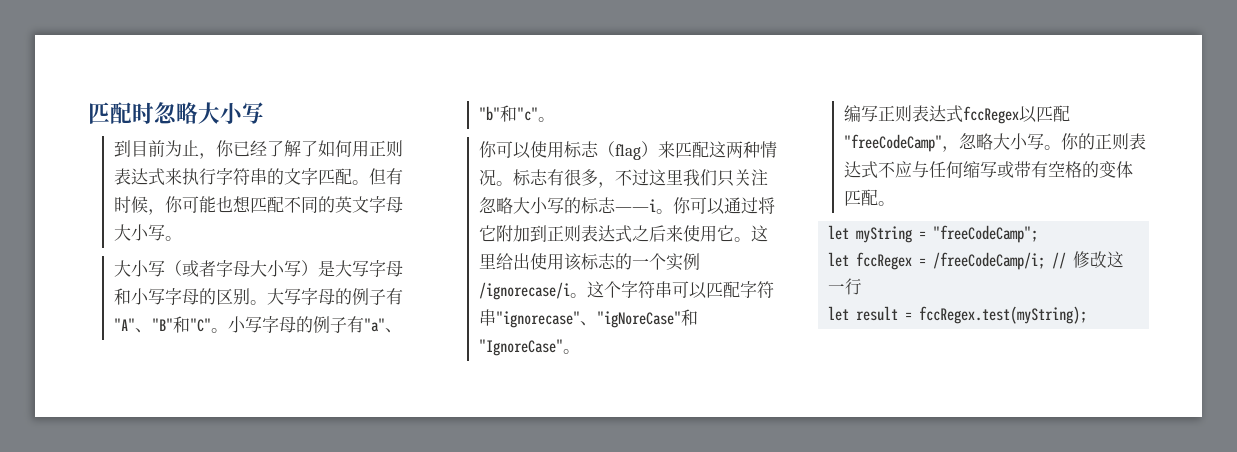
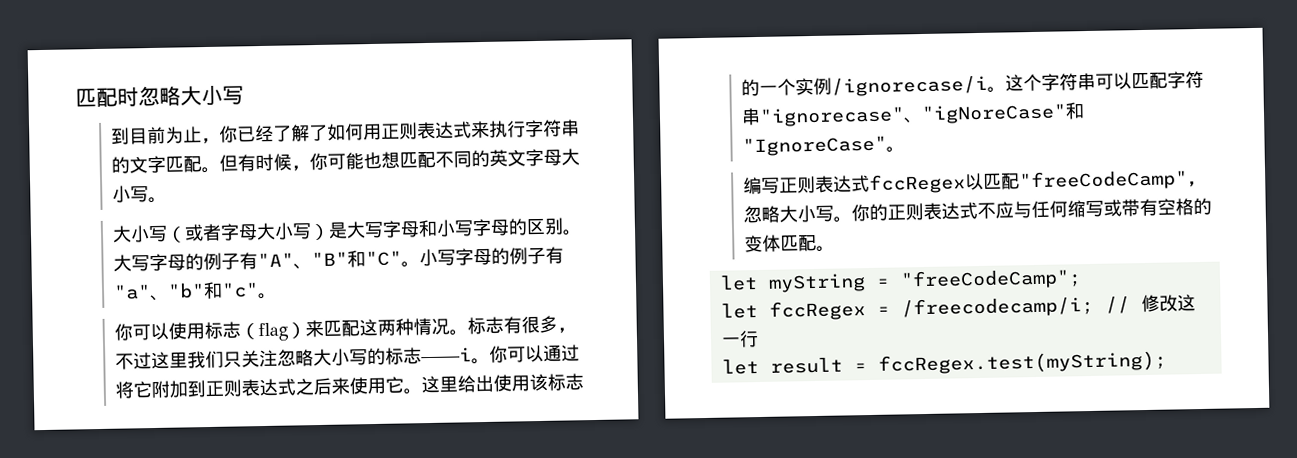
[933,252,1046,270] /freeCodeCamp/i; -> [900,295,1094,319] /freecodecamp/i;

